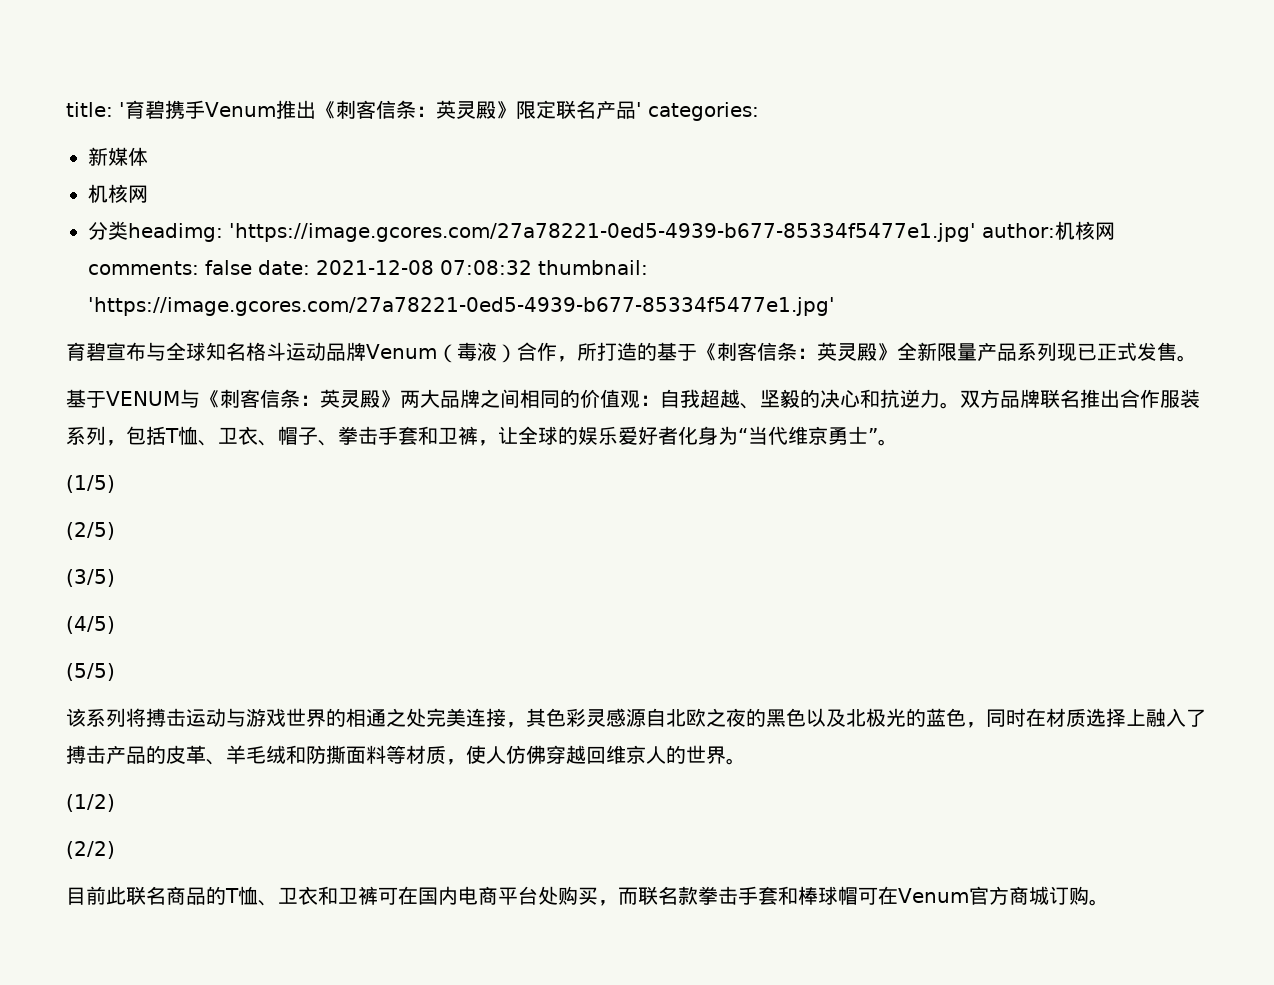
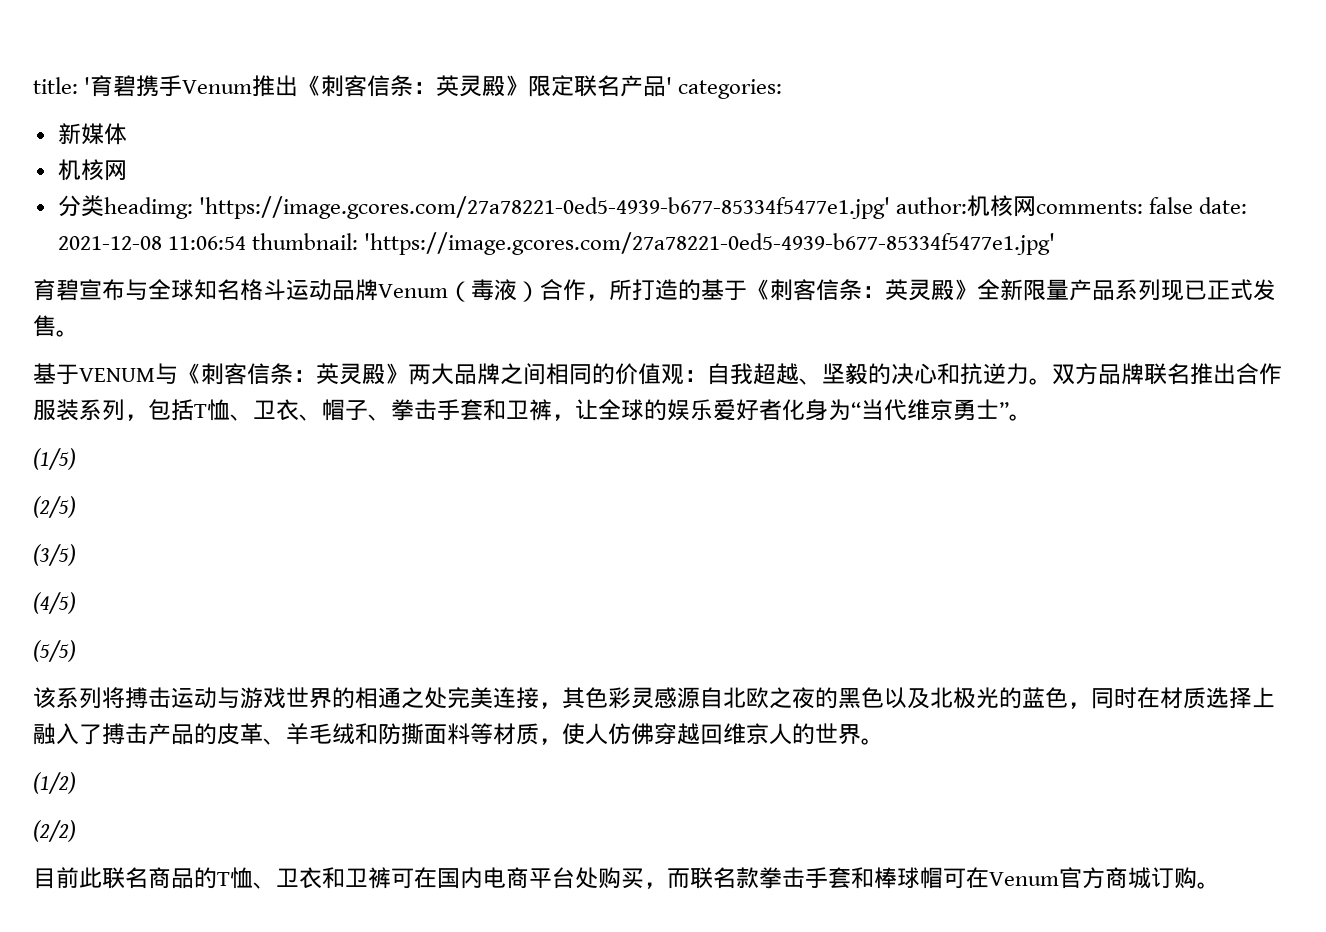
[440,260,532,275] 07:08:32 -> [167,236,246,250] 11:06:54

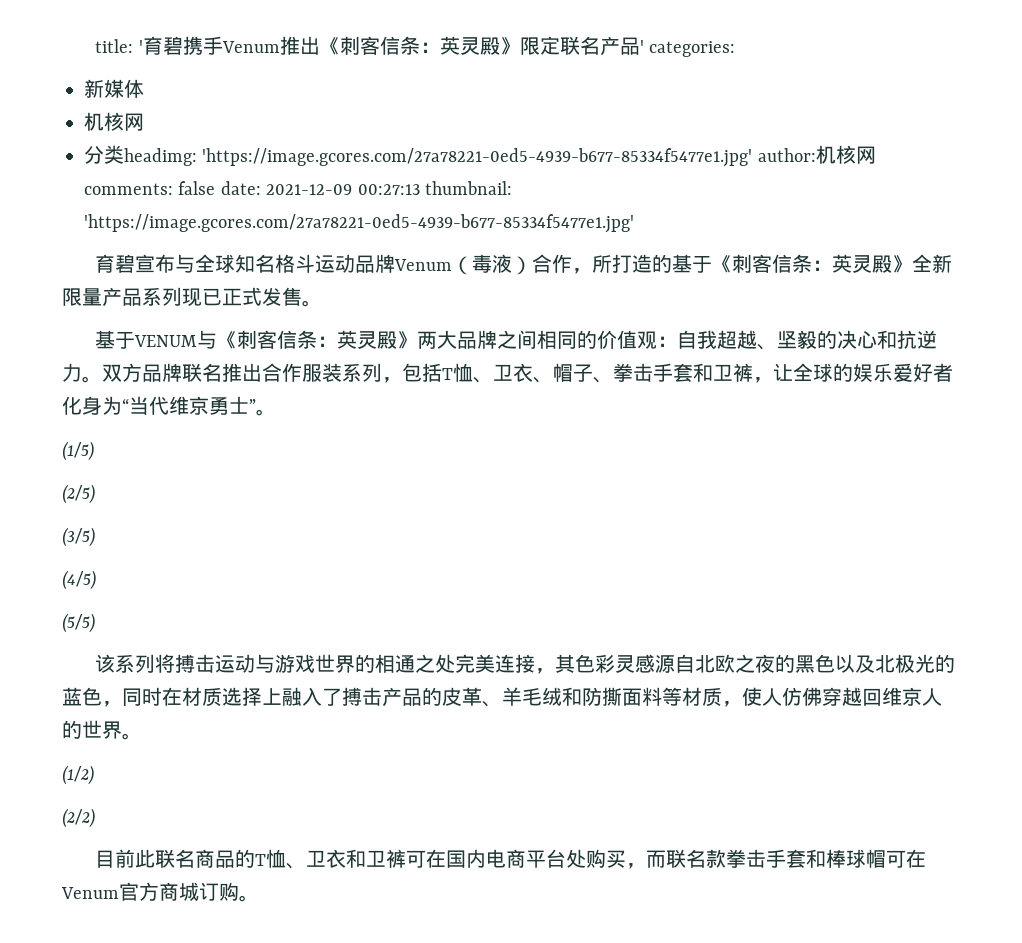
[57,236,246,250] 2021-12-08 11:06:54 -> [266,184,420,195] 2021-12-09 00:27:13

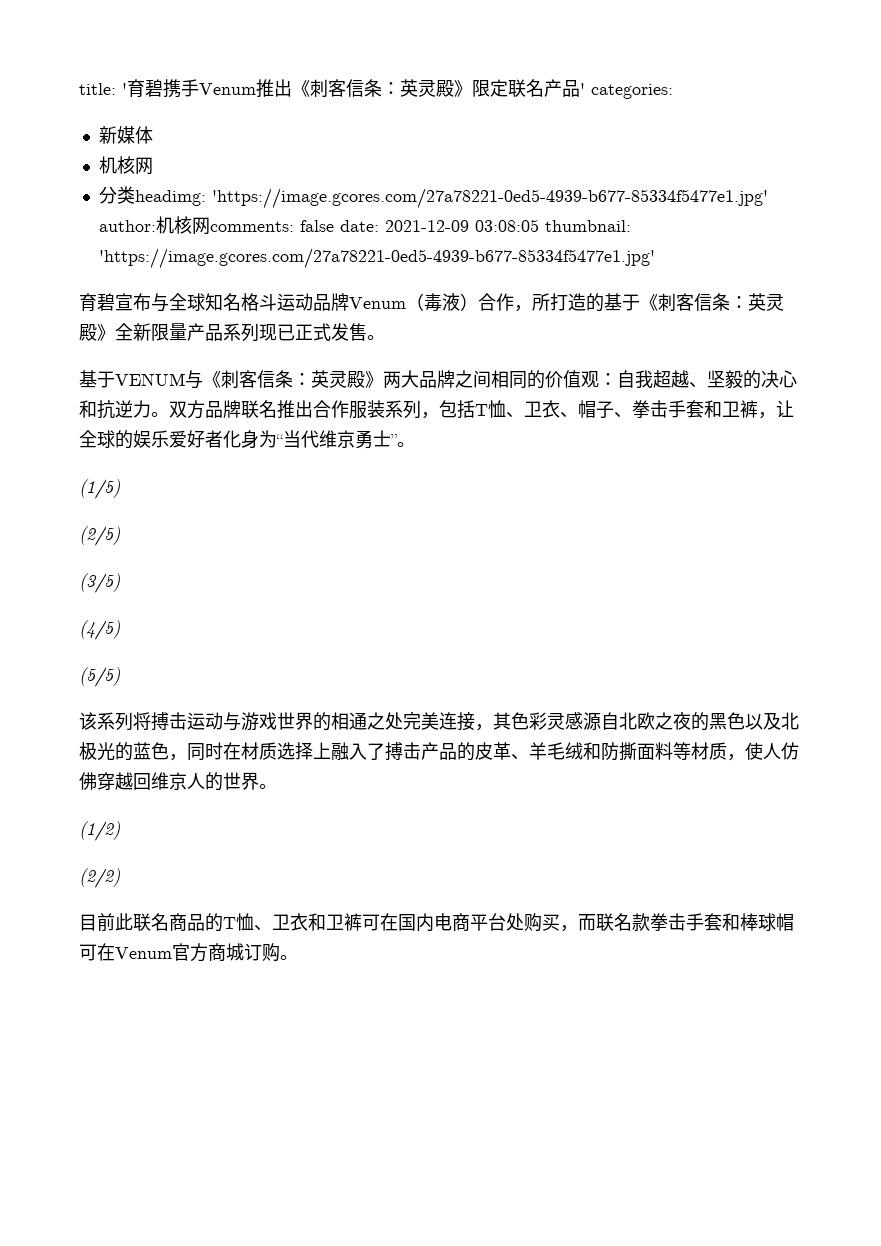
[357,184,420,195] 00:27:13 -> [474,219,539,232] 03:08:05

